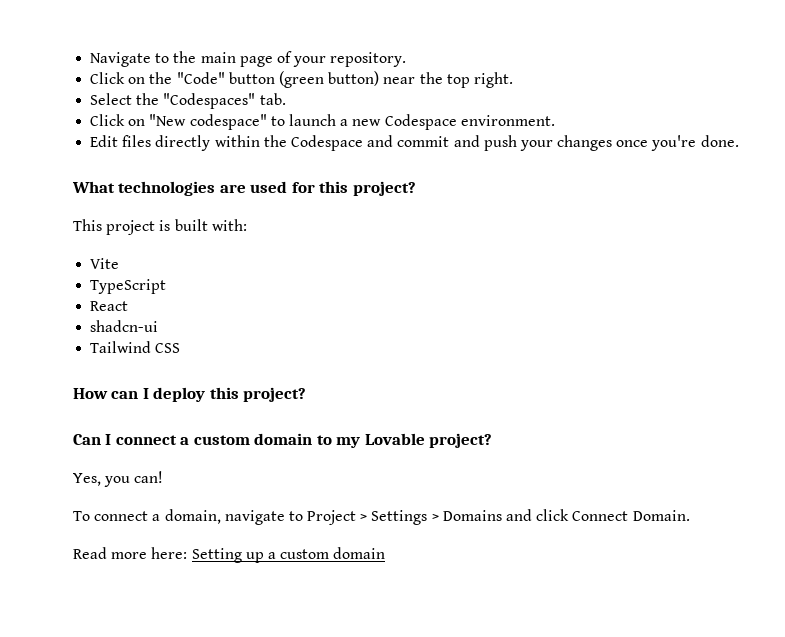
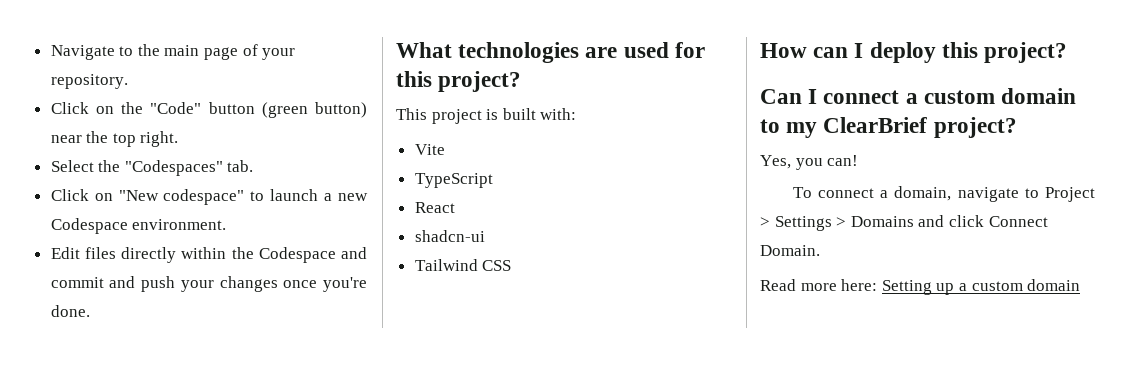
[364,433,425,445] Lovable -> [823,117,928,133] ClearBrief

